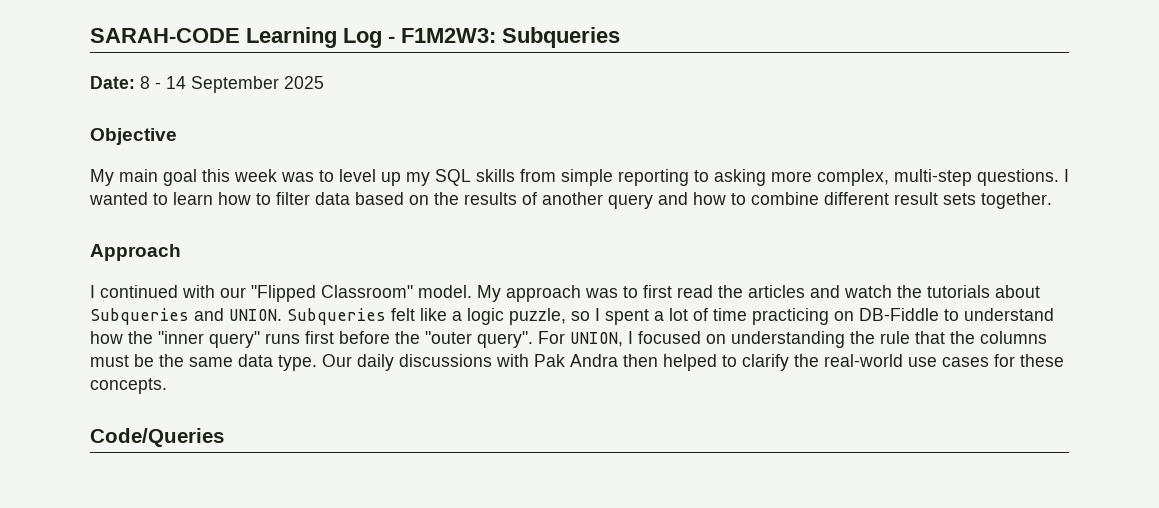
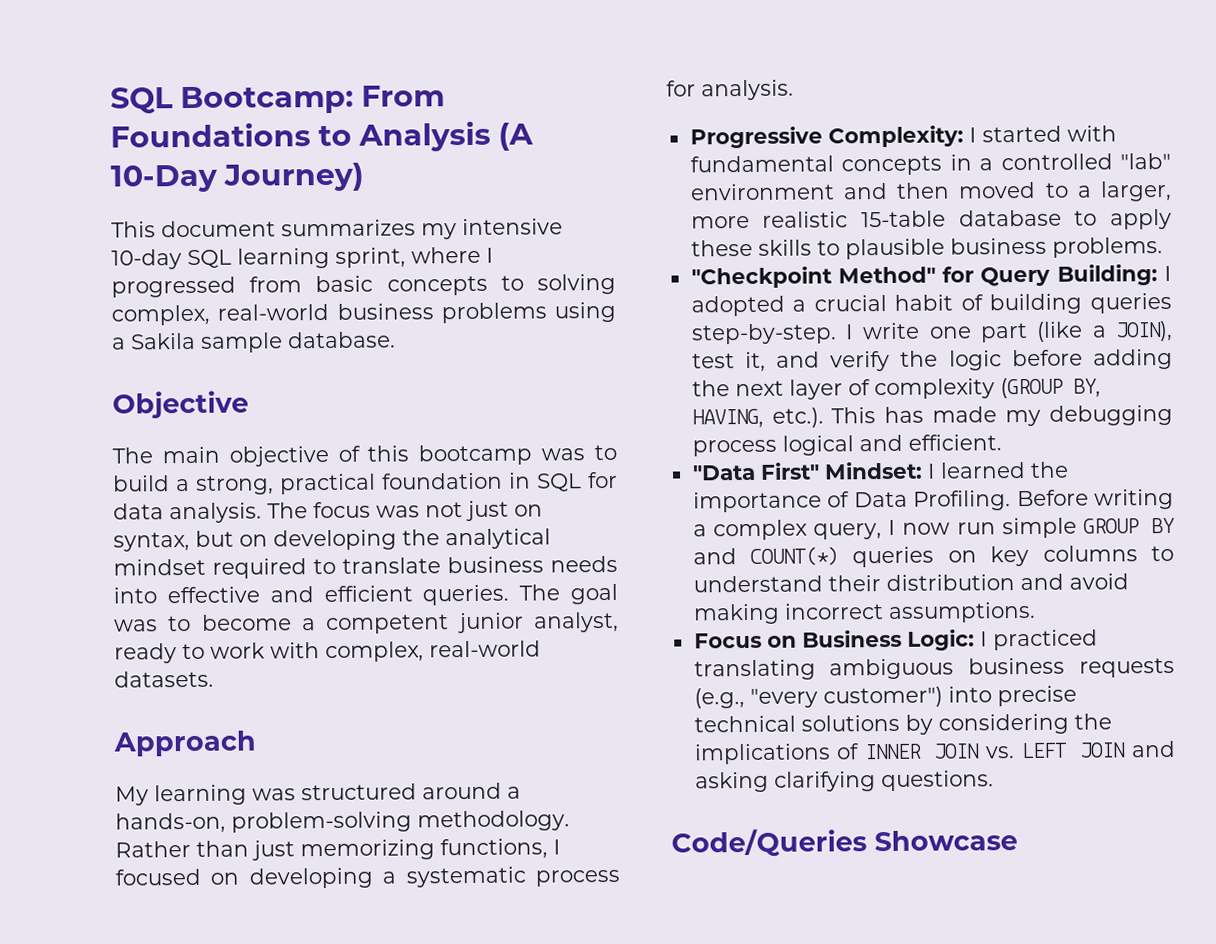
[90,27,620,48] [90,76,324,93] [90,128,177,145] [90,169,1069,186] [89,192,1052,209] [90,244,181,261] [90,285,1040,302] [90,308,1054,325] [90,331,1047,348] [90,354,1064,371] [90,378,167,394] SARAH-CODE Learning Log - F1M2W3: Subqueries // Date: 8 - 14 September 2025 // Objective // My main goal this week was to level up my SQL skills from simple reporting to asking more complex, multi-step questions. I wanted to learn how to filter data based on the results of another query and how to combine different result sets together. // Approach // I continued with our "Flipped Classroom" model. My approach was to first read the articles and watch the tutorials about Subqueries and UNION. Subqueries felt like a logic puzzle, so I spent a lot of time practicing on DB-Fiddle to understand how the "inner query" runs first before the "outer query". For UNION, I focused on understanding the rule that the columns must be the same data type. Our daily discussions with Pak Andra then helped to clarify the real-world use cases for these concepts. -> [110,85,446,115] [110,120,535,152] [110,162,365,193] [111,218,563,240] [111,246,494,270] [111,273,616,298] [111,301,616,326] [112,331,396,353] [112,390,249,419] [112,444,617,467] [113,471,618,495] [113,500,543,524] [113,528,551,552] [113,555,618,579] [113,583,618,606] [114,611,619,635] [114,640,541,664] [114,670,214,688] [113,730,257,757] [115,782,521,806] [115,810,570,834] [115,838,561,861] [115,866,620,889] [666,79,794,101] [689,125,1117,149] [689,152,1171,176] [689,180,1172,202] [690,208,1172,230] [690,237,1163,260] [690,264,1172,289] [690,292,1172,317] [690,320,1173,345] [691,348,1173,373] [691,377,1101,400] [691,404,1173,429] [691,434,1002,457] [691,461,1069,481] [692,488,1174,513] [692,517,1175,541] [692,545,1174,568] [692,573,1129,593] [692,601,1036,625] [693,629,1098,651] [693,657,1175,681] [693,685,1077,709] [693,713,1112,735] [693,740,1176,765] [694,770,994,793] SQL Bootcamp: From Foundations to Analysis (A 10-Day Journey) // This document summarizes my intensive 10-day SQL learning sprint, where I progressed from basic concepts to solving complex, real-world business problems using a Sakila sample database. // Objective // The main objective of this bootcamp was to build a strong, practical foundation in SQL for data analysis. The focus was not just on syntax, but on developing the analytical mindset required to translate business needs into effective and efficient queries. The goal was to become a competent junior analyst, ready to work with complex, real-world datasets. // Approach // My learning was structured around a hands-on, problem-solving methodology. Rather than just memorizing functions, I focused on developing a systematic process for analysis. // Progressive Complexity: I started with fundamental concepts in a controlled "lab" environment and then moved to a larger, more realistic 15-table database to apply these skills to plausible business problems. // "Checkpoint Method" for Query Building: I adopted a crucial habit of building queries step-by-step. I write one part (like a JOIN), test it, and verify the logic before adding the next layer of complexity (GROUP BY, HAVING, etc.). This has made my debugging process logical and efficient. // "Data First" Mindset: I learned the importance of Data Profiling. Before writing a complex query, I now run simple GROUP BY and COUNT(*) queries on key columns to understand their distribution and avoid making incorrect assumptions. // Focus on Business Logic: I practiced translating ambiguous business requests (e.g., "every customer") into precise technical solutions by considering the implications of INNER JOIN vs. LEFT JOIN and asking clarifying questions.
(224, 437) none -> [874,830,1018,852] Showcase

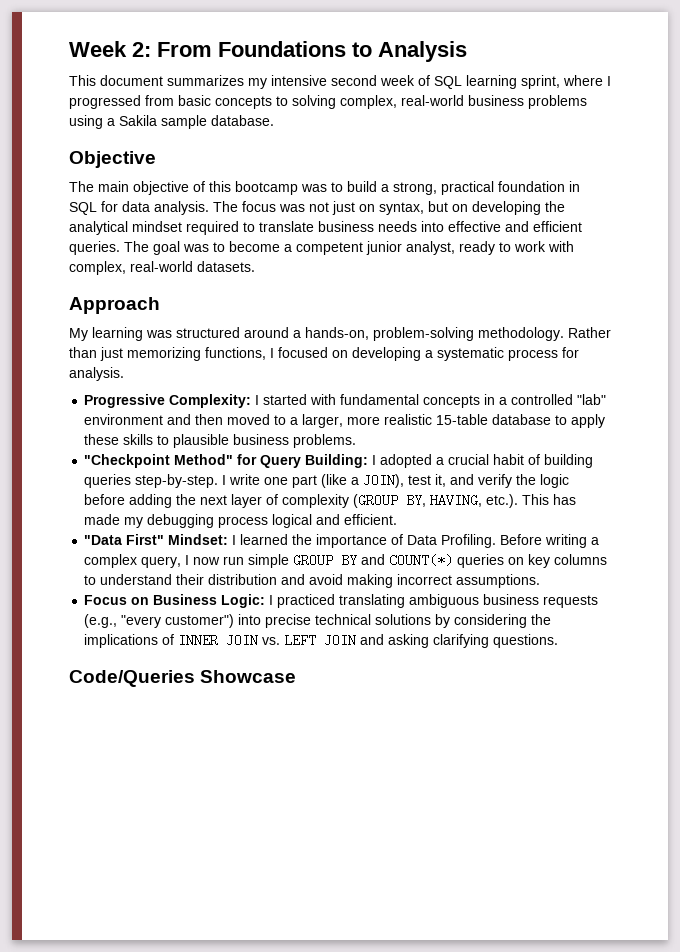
[110,85,355,115] SQL Bootcamp: -> [69,41,151,57] Week 2:
[498,122,535,151] [110,162,365,193] (A 10-Day Journey) -> (467, 51) none
[111,249,182,270] 10-day -> [331,75,430,86] second week of

